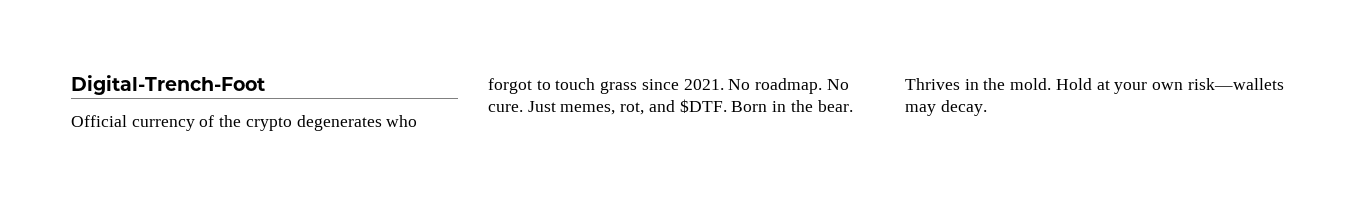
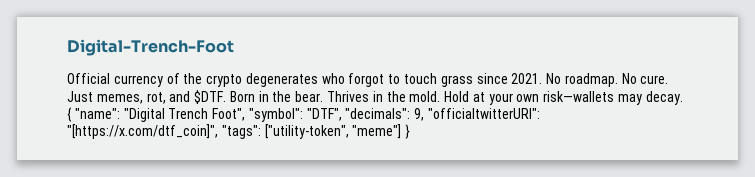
(987, 108) none -> [67,107,541,122] [67,124,411,139] { "name": "Digital Trench Foot", "symbol": "DTF", "decimals": 9, "officialtwitterURI": "[https://x.com/dtf_coin]", "tags": ["utility-token", "meme"] }

